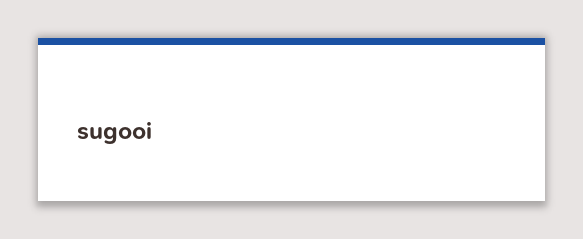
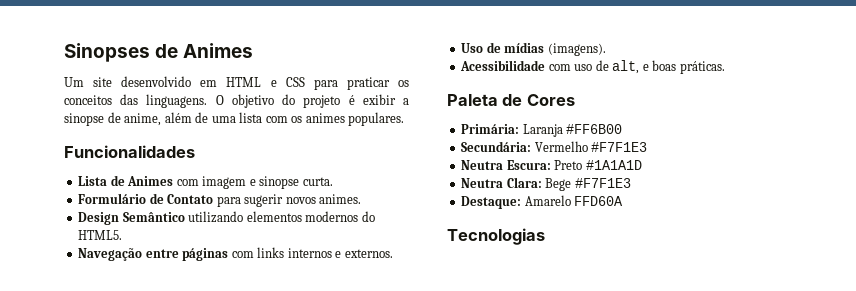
[77,122,152,144] sugooi -> [64,43,254,62] [64,76,409,90] [64,94,410,108] [64,112,405,126] [64,145,195,158] [78,175,333,189] [78,193,362,207] [78,211,375,225] [78,230,123,240] [78,247,393,261] [461,42,606,56] [460,60,725,74] [447,94,575,106] [461,124,623,137] [461,141,648,152] [461,160,642,170] [461,177,631,191] [461,195,624,209] [447,228,545,245] Sinopses de Animes // Um site desenvolvido em HTML e CSS para praticar os conceitos das linguagens. O objetivo do projeto é exibir a sinopse de anime, além de uma lista com os animes populares. // Funcionalidades // Lista de Animes com imagem e sinopse curta. // Formulário de Contato para sugerir novos animes. // Design Semântico utilizando elementos modernos do HTML5. // Navegação entre páginas com links internos e externos. // Uso de mídias (imagens). // Acessibilidade com uso de alt, e boas práticas. // Paleta de Cores // Primária: Laranja #FF6B00 // Secundária: Vermelho #F7F1E3 // Neutra Escura: Preto #1A1A1D // Neutra Clara: Bege #F7F1E3 // Destaque: Amarelo FFD60A // Tecnologias

